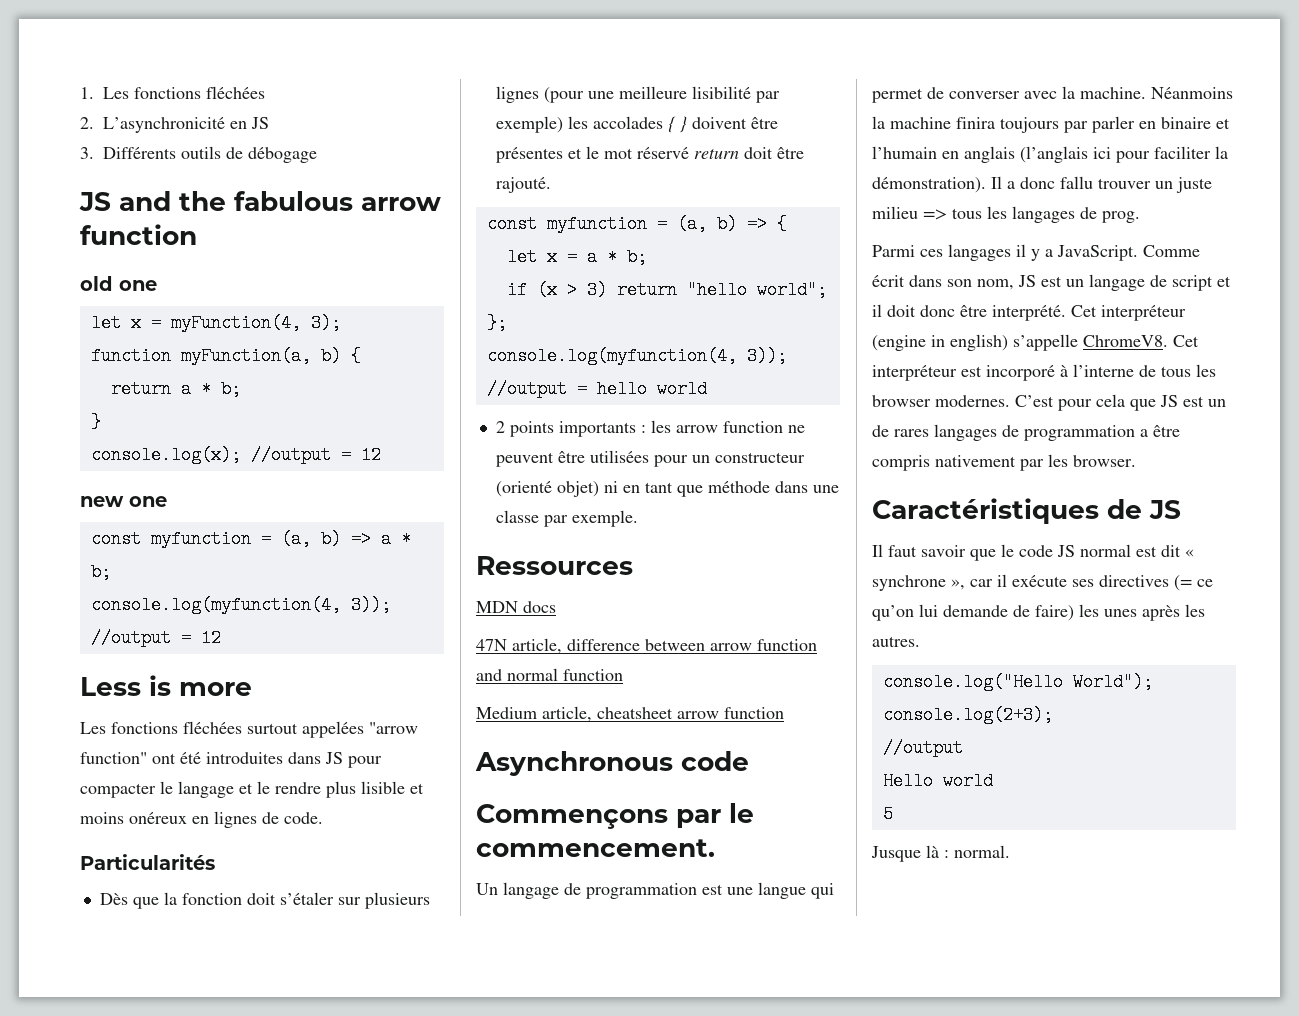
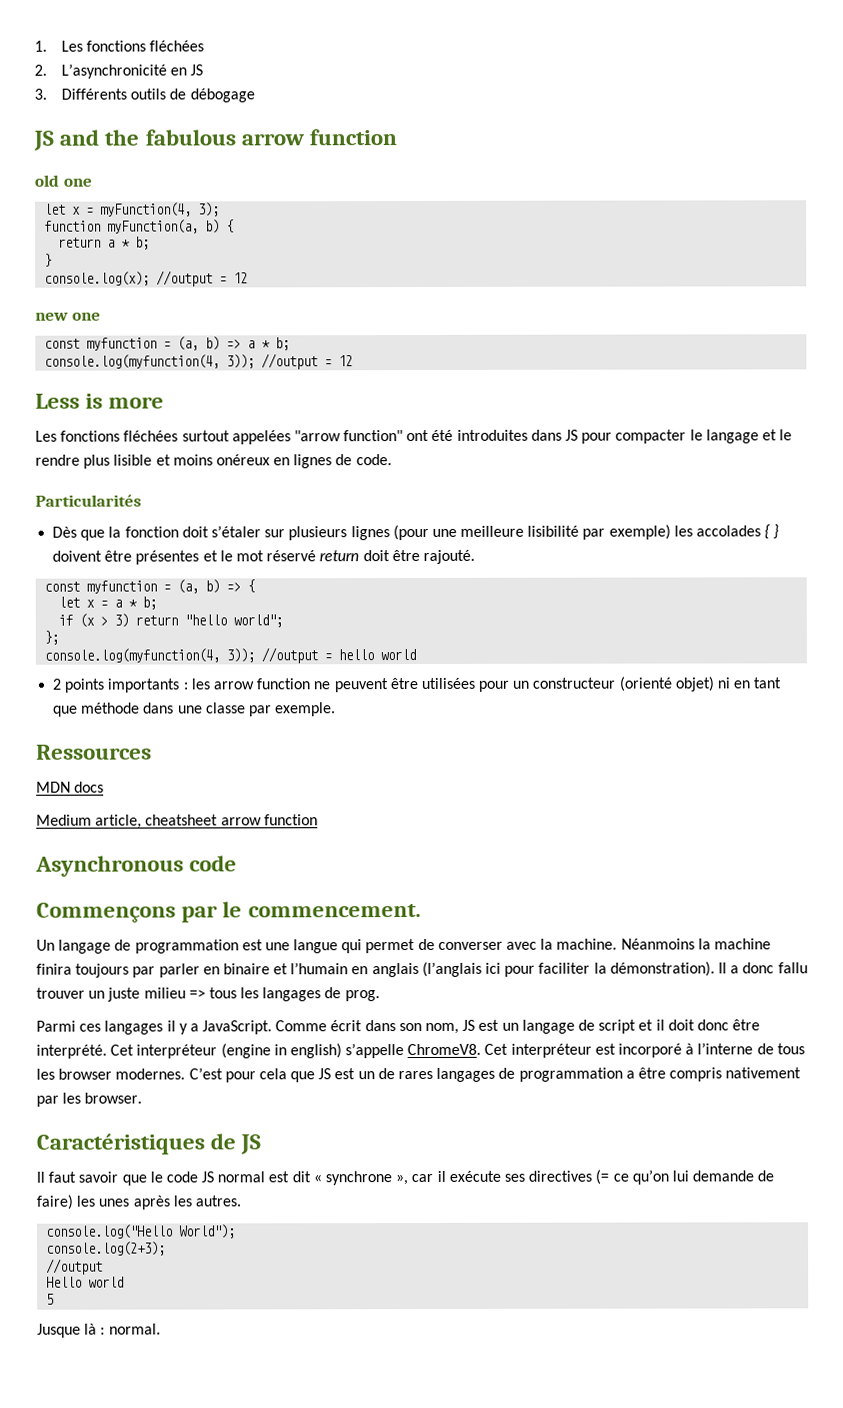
[476,638,817,654] [476,668,623,681] // 47N article, difference between arrow function and normal function -> (105, 787) none

